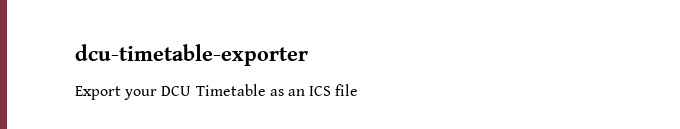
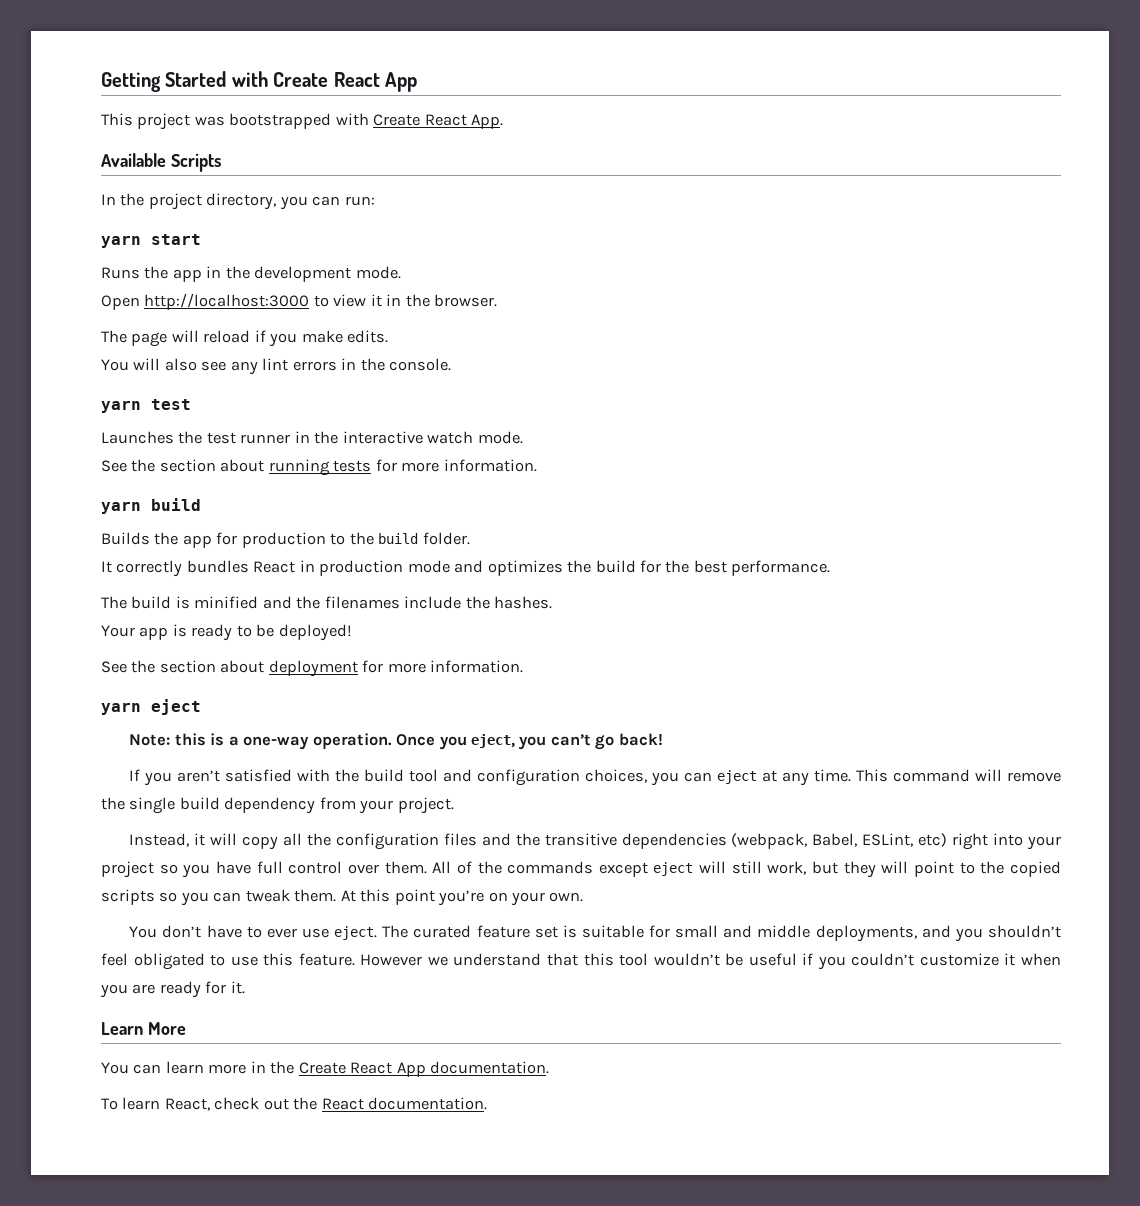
[75,44,308,66] [75,84,359,100] dcu-timetable-exporter // Export your DCU Timetable as an ICS file -> [101,71,417,92] [101,113,504,130] [101,153,221,172] [101,193,375,210] [101,234,201,248] [101,266,401,282] [101,293,498,310] [101,330,389,347] [101,358,452,375] [101,399,191,413] [101,431,523,444] [101,459,537,476] [101,498,201,514] [101,532,470,548] [101,560,831,577] [101,596,553,609] [101,624,352,641] [101,660,524,677] [101,699,201,715] [129,733,663,750] [129,769,1061,786] [101,797,454,814] [129,833,1061,850] [101,861,1062,878] [101,889,584,906] [129,925,1061,942] [101,953,1061,970] [100,981,245,998] [101,1022,186,1035] [101,1061,550,1077] [101,1097,488,1111] Getting Started with Create React App // This project was bootstrapped with Create React App. // Available Scripts // In the project directory, you can run: // yarn start // Runs the app in the development mode. // Open http://localhost:3000 to view it in the browser. // The page will reload if you make edits. // You will also see any lint errors in the console. // yarn test // Launches the test runner in the interactive watch mode. // See the section about running tests for more information. // yarn build // Builds the app for production to the build folder. // It correctly bundles React in production mode and optimizes the build for the best performance. // The build is minified and the filenames include the hashes. // Your app is ready to be deployed! // See the section about deployment for more information. // yarn eject // Note: this is a one-way operation. Once you eject, you can’t go back! // If you aren’t satisfied with the build tool and configuration choices, you can eject at any time. This command will remove the single build dependency from your project. // Instead, it will copy all the configuration files and the transitive dependencies (webpack, Babel, ESLint, etc) right into your project so you have full control over them. All of the commands except eject will still work, but they will point to the copied scripts so you can tweak them. At this point you’re on your own. // You don’t have to ever use eject. The curated feature set is suitable for small and middle deployments, and you shouldn’t feel obligated to use this feature. However we understand that this tool wouldn’t be useful if you couldn’t customize it when you are ready for it. // Learn More // You can learn more in the Create React App documentation. // To learn React, check out the React documentation.

